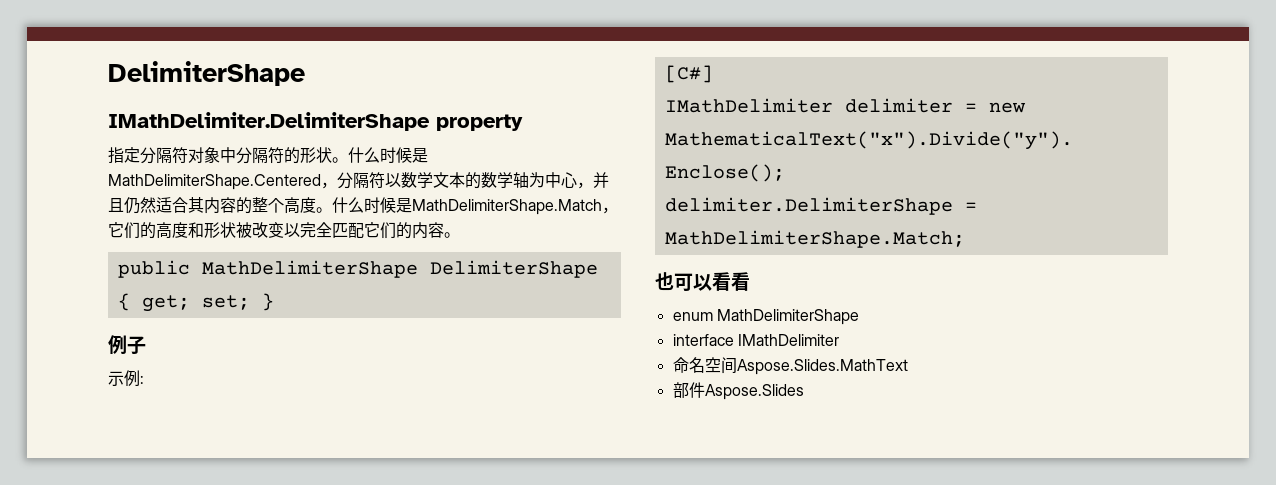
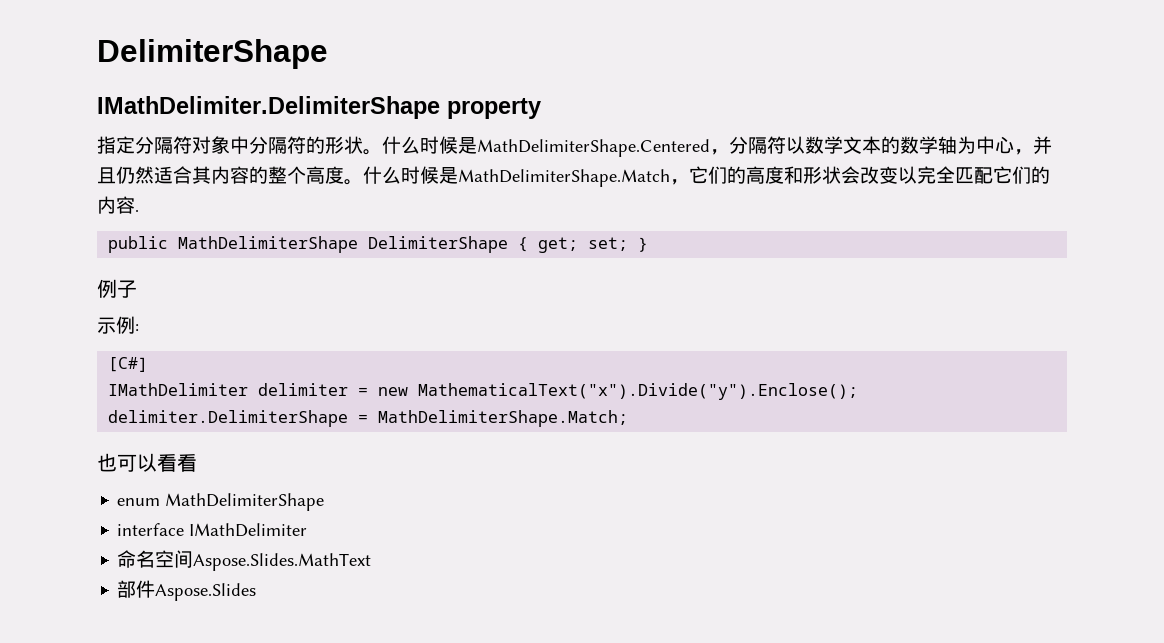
[236,222,252,238] 被 -> [841,166,860,184] 会
[444,232,460,238] 。 -> [135,209,139,212] .

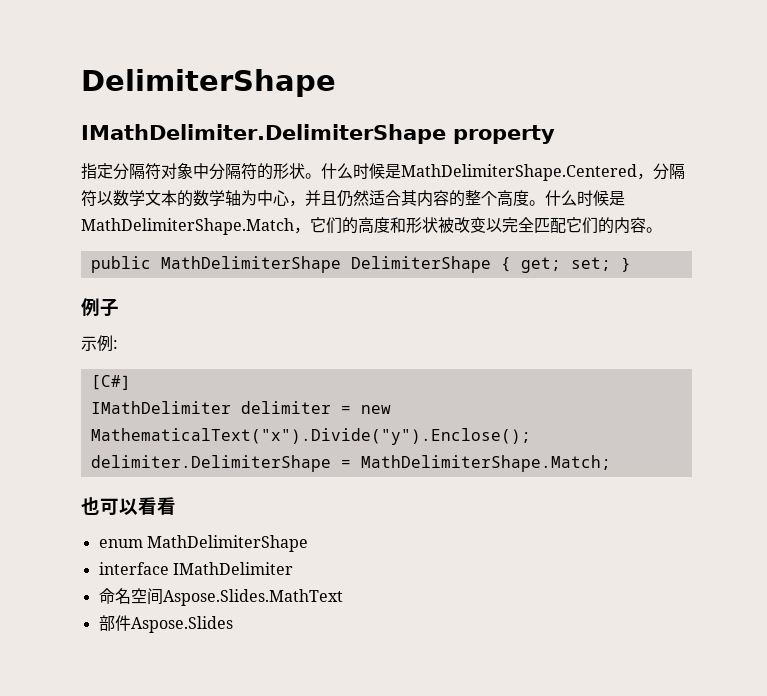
[841,166,860,184] 会 -> [438,217,454,233] 被
[135,209,139,212] . -> [646,227,662,233] 。

